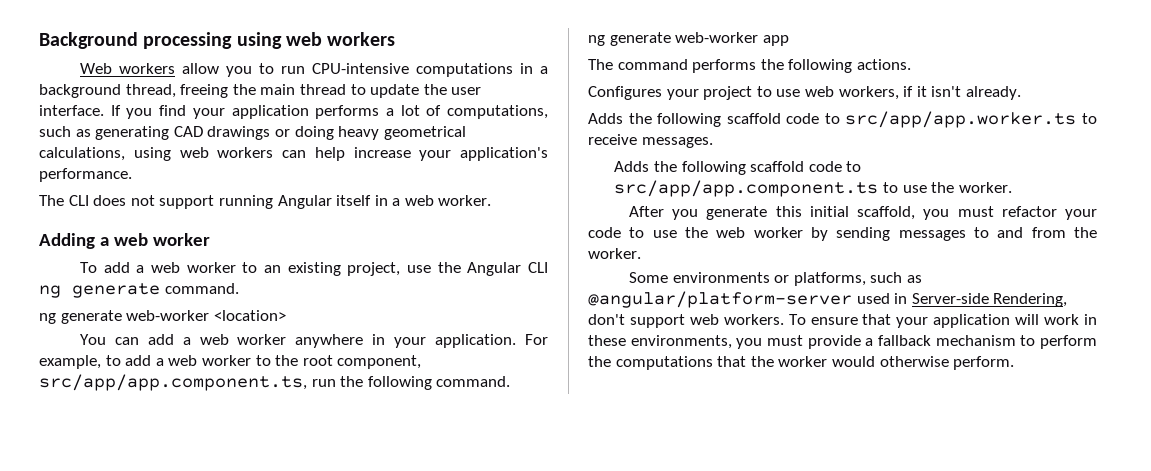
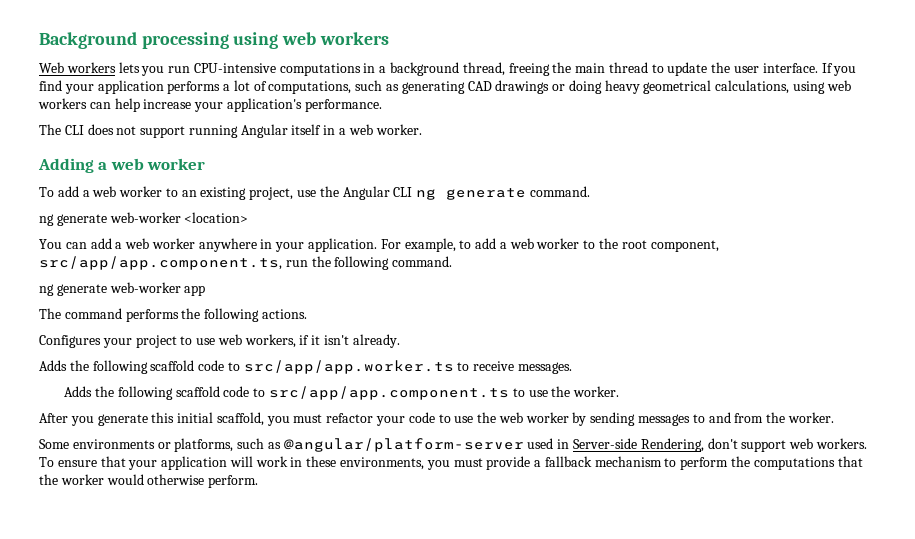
[181,63,274,77] allow you to -> [118,62,165,76] lets you

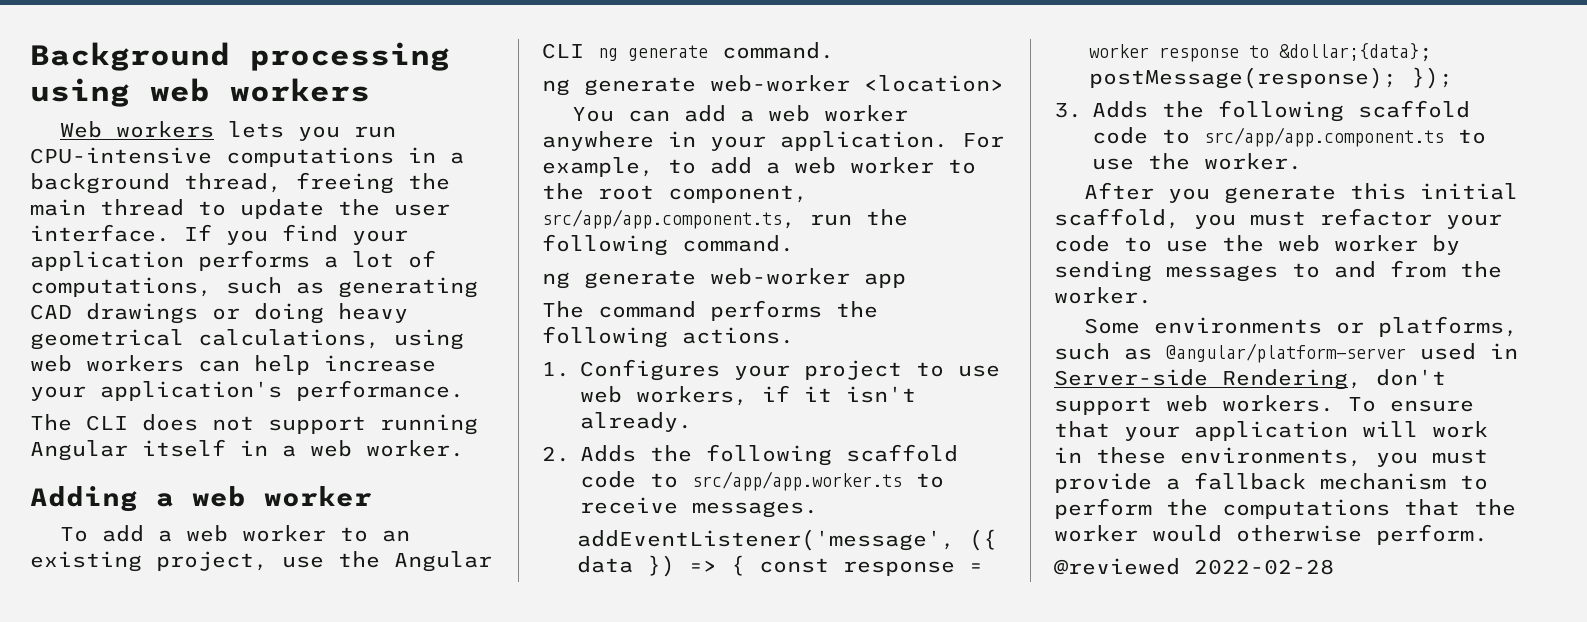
(307, 314) none -> [542,362,570,377] 1.
(400, 341) none -> [542,446,570,462] 2.
(573, 368) none -> [577,529,998,551] [577,555,984,577] [1089,43,1434,62] [1089,67,1454,89] [1054,103,1082,118] addEventListener('message', ({ data }) => { const response = worker response to &dollar;{data}; postMessage(response); }); // 3.
(259, 481) none -> [1054,558,1334,575] // @reviewed 2022-02-28

